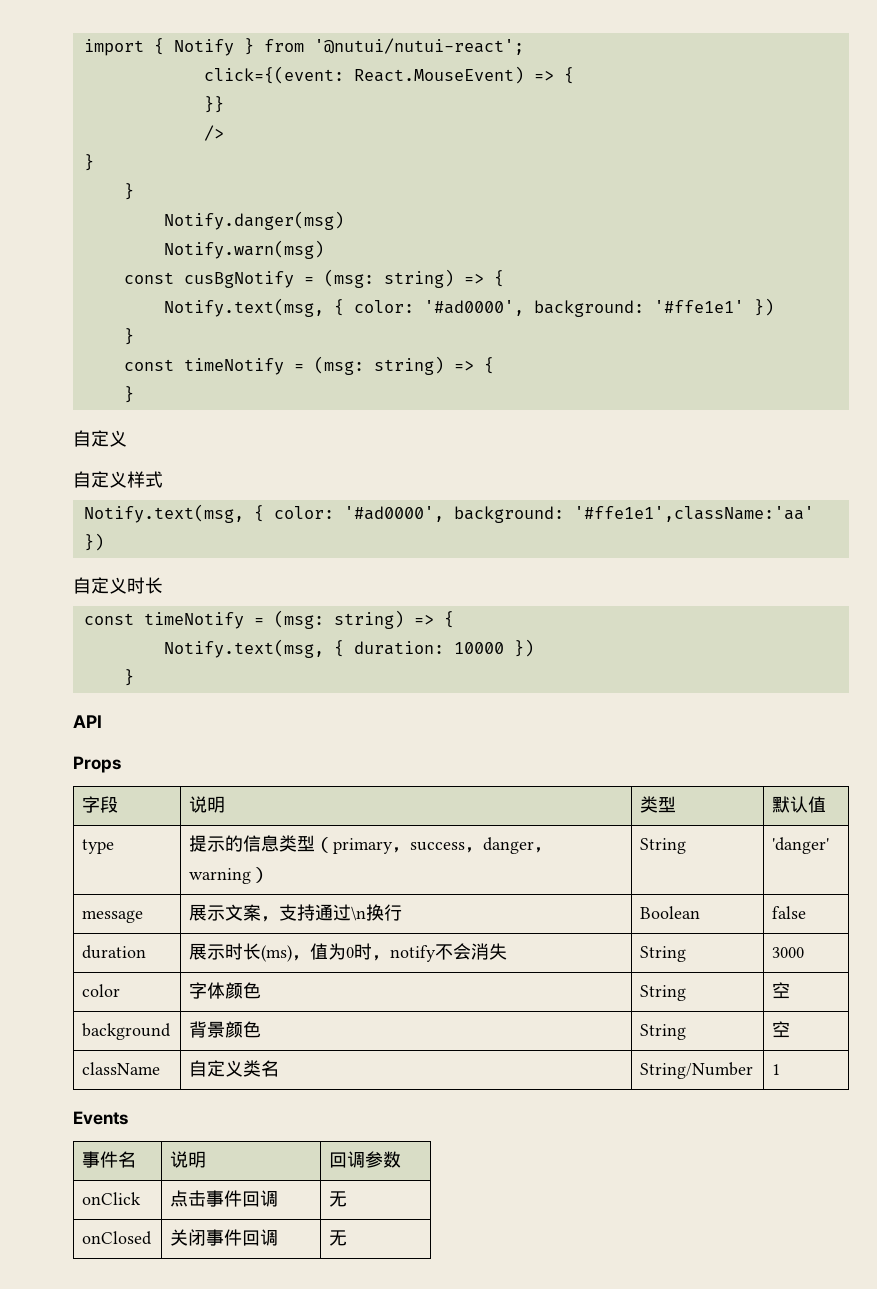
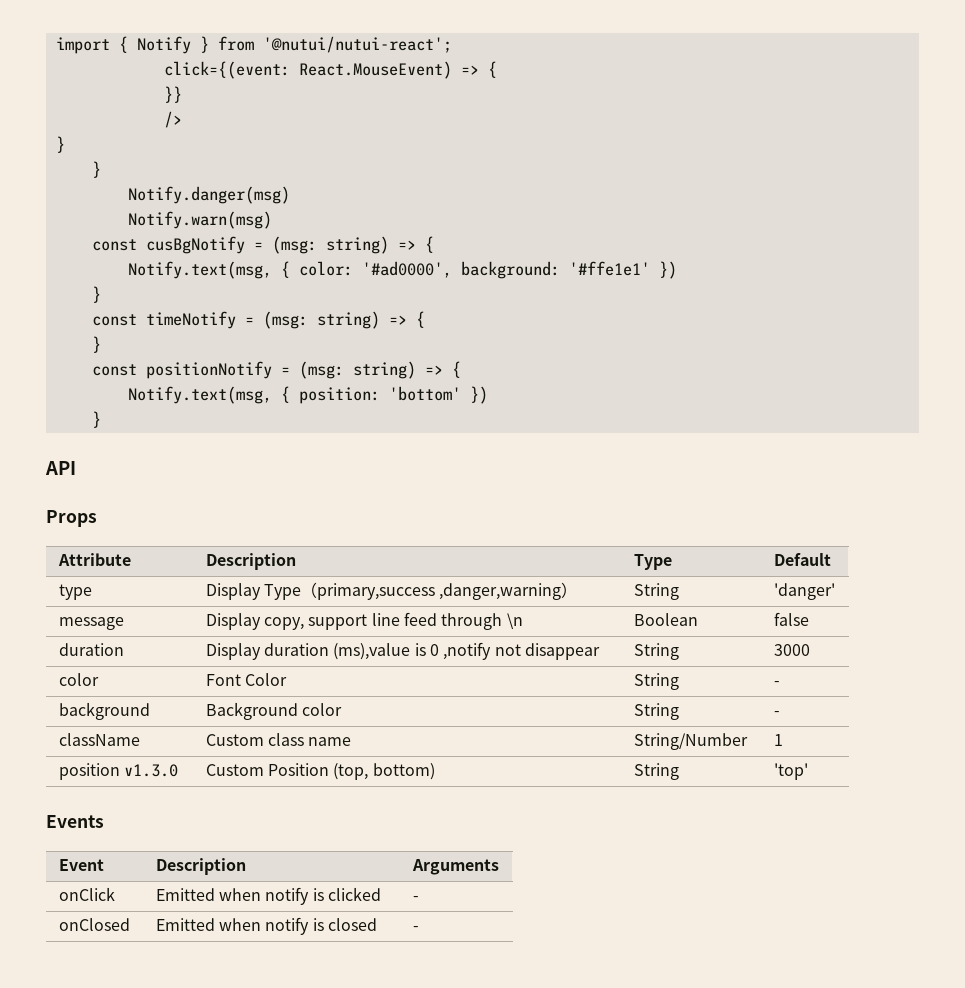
[73,430,127,447] [73,471,163,488] [83,504,814,523] [83,533,104,551] [73,577,163,594] [83,610,454,629] [163,639,504,658] // 自定义 // 自定义样式 // Notify.text(msg, { color: '#ad0000', background: '#ffe1e1',className:'aa' }) // 自定义时长 // const timeNotify = (msg: string) => { // Notify.text(msg, { duration: 10000 -> [91,361,461,379] [127,386,461,404] // const positionNotify = (msg: string) => { // Notify.text(msg, { position: 'bottom'
[82,796,119,813] [189,796,226,813] [640,796,677,813] [772,796,827,813] [82,839,115,854] [189,835,553,854] [189,867,270,884] [640,838,687,854] [772,837,830,854] [82,910,144,923] [189,904,352,922] 字段 | 说明 | 类型 | 默认值 // type | 提示的信息类型（primary，success，danger，warning） | String | 'danger' // message | 展示文案，支持通过 -> [57,553,131,566] [205,553,296,570] [633,554,672,570] [773,553,831,566] [58,584,92,600] [205,582,578,600] [633,583,679,600] [773,583,835,600] [58,617,124,630] [205,612,503,630] Attribute | Description | Type | Default // type | Display Type（primary,success ,danger,warning） | String | 'danger' // message | Display copy, support line feed through
[366,904,403,921] 换行 -> (523, 621) none
[189,943,508,962] 展示时长(ms)，值为0时，notify不会消失 -> [205,642,600,660] Display duration (ms),value is 0 ,notify not disappear
[189,982,262,999] [640,985,687,1001] [772,982,791,999] 字体颜色 | String | 空 -> [205,673,288,686] [633,673,679,690] [773,681,780,686] Font Color | String | -
[189,1021,262,1038] [640,1024,687,1040] [772,1021,791,1038] 背景颜色 | String | 空 -> [205,702,343,720] [633,703,679,720] [773,711,780,716] Background color | String | -
[189,1060,280,1077] 自定义类名 -> [205,733,352,746] Custom class name
[73,1111,128,1125] [82,1151,137,1168] [170,1151,207,1168] [329,1151,402,1168] [82,1192,142,1205] [170,1190,279,1207] [329,1191,348,1207] [82,1231,153,1245] [170,1229,279,1246] [329,1230,348,1246] // Events // 事件名 | 说明 | 回调参数 // onClick | 点击事件回调 | 无 // onClosed | 关闭事件回调 | 无 -> [58,763,179,780] [205,763,435,780] [633,763,679,780] [773,763,808,780] [46,815,104,828] [58,859,104,871] [155,858,246,875] [411,859,499,875] [58,887,115,901] [155,887,382,905] [412,896,419,901] [58,918,130,931] [155,917,378,935] [412,926,419,931] // position v1.3.0 | Custom Position (top, bottom) | String | 'top' // Events // Event | Description | Arguments // onClick | Emitted when notify is clicked | - // onClosed | Emitted when notify is closed | -

